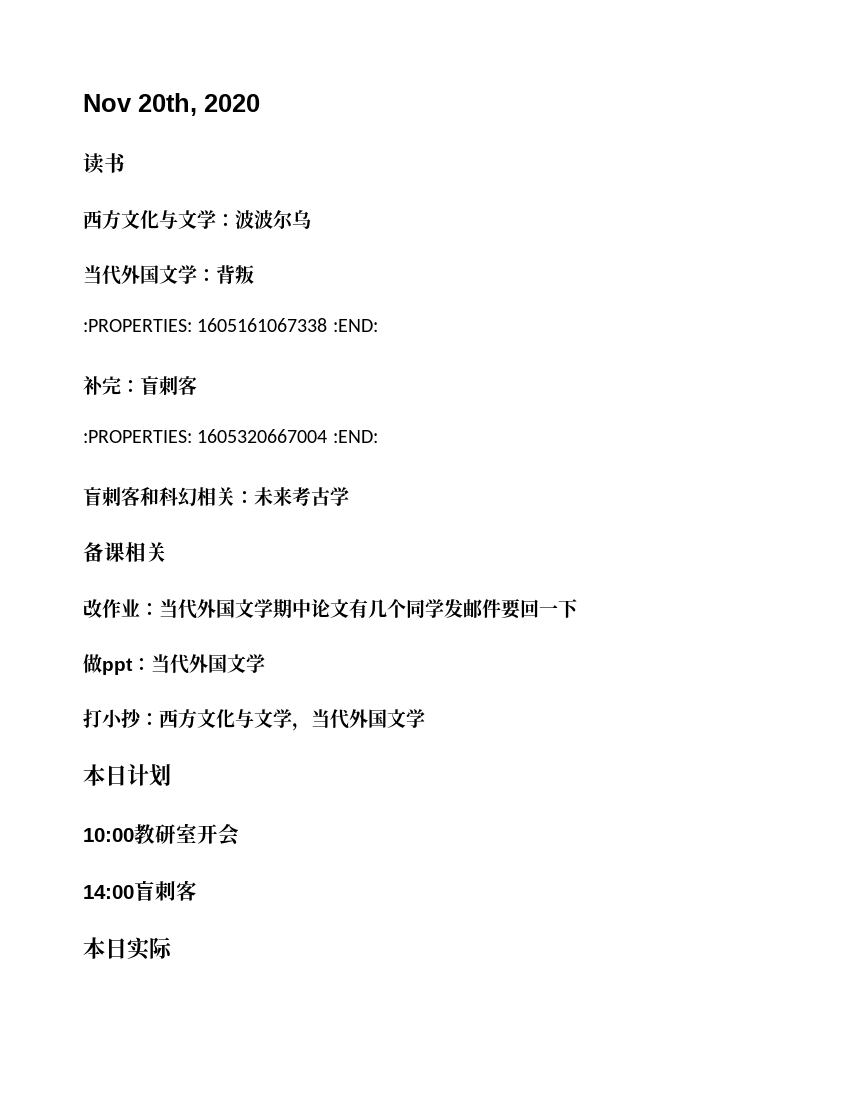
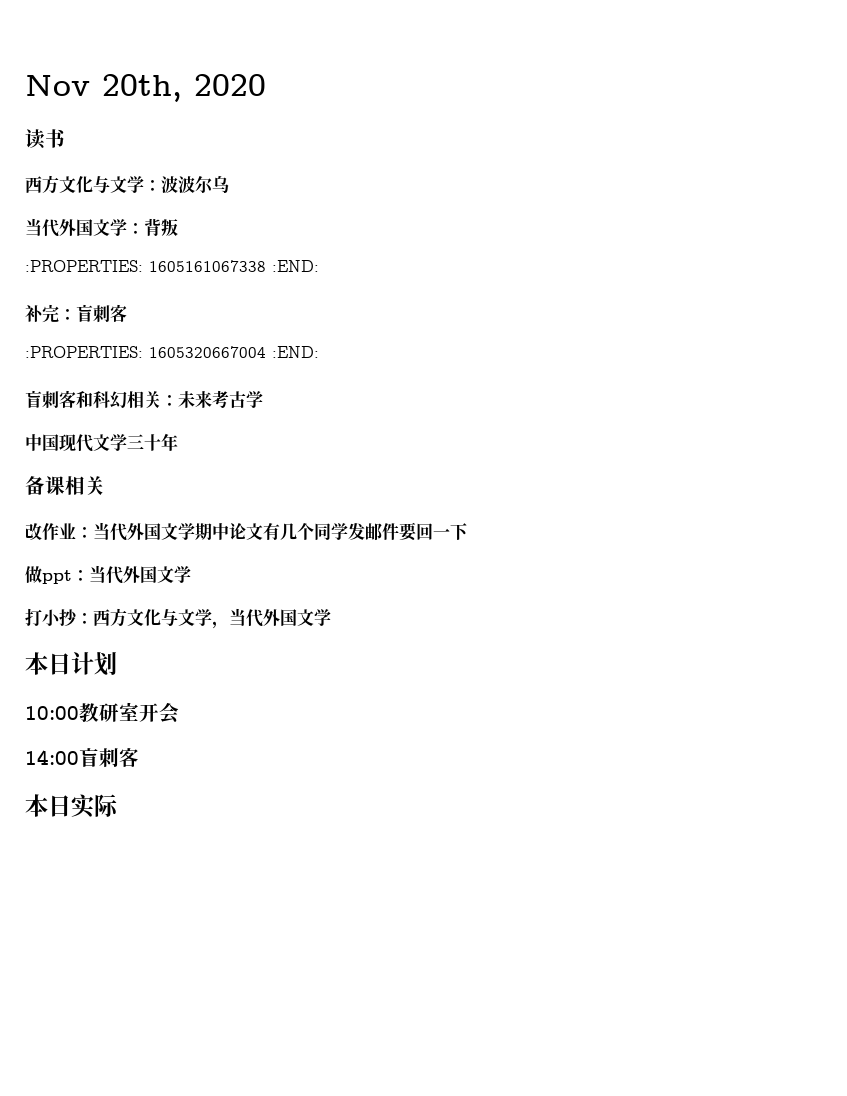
(349, 496) none -> [25,433,178,452] // 中国现代文学三十年

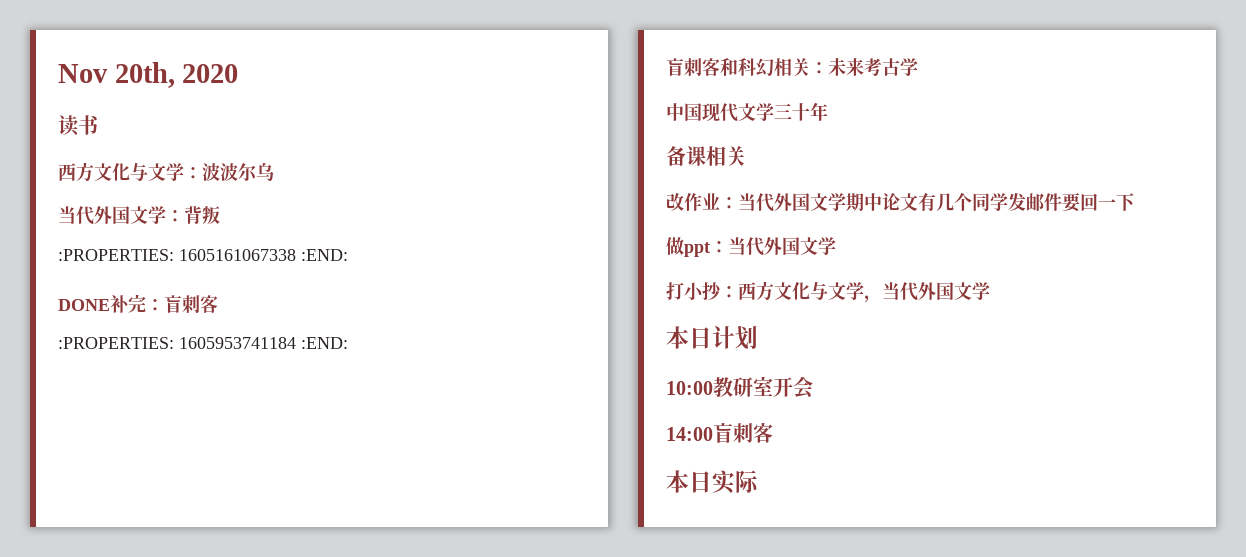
(319, 266) none -> [58,299,110,311] DONE
[149,346,266,358] 1605320667004 -> [179,337,296,349] 1605953741184

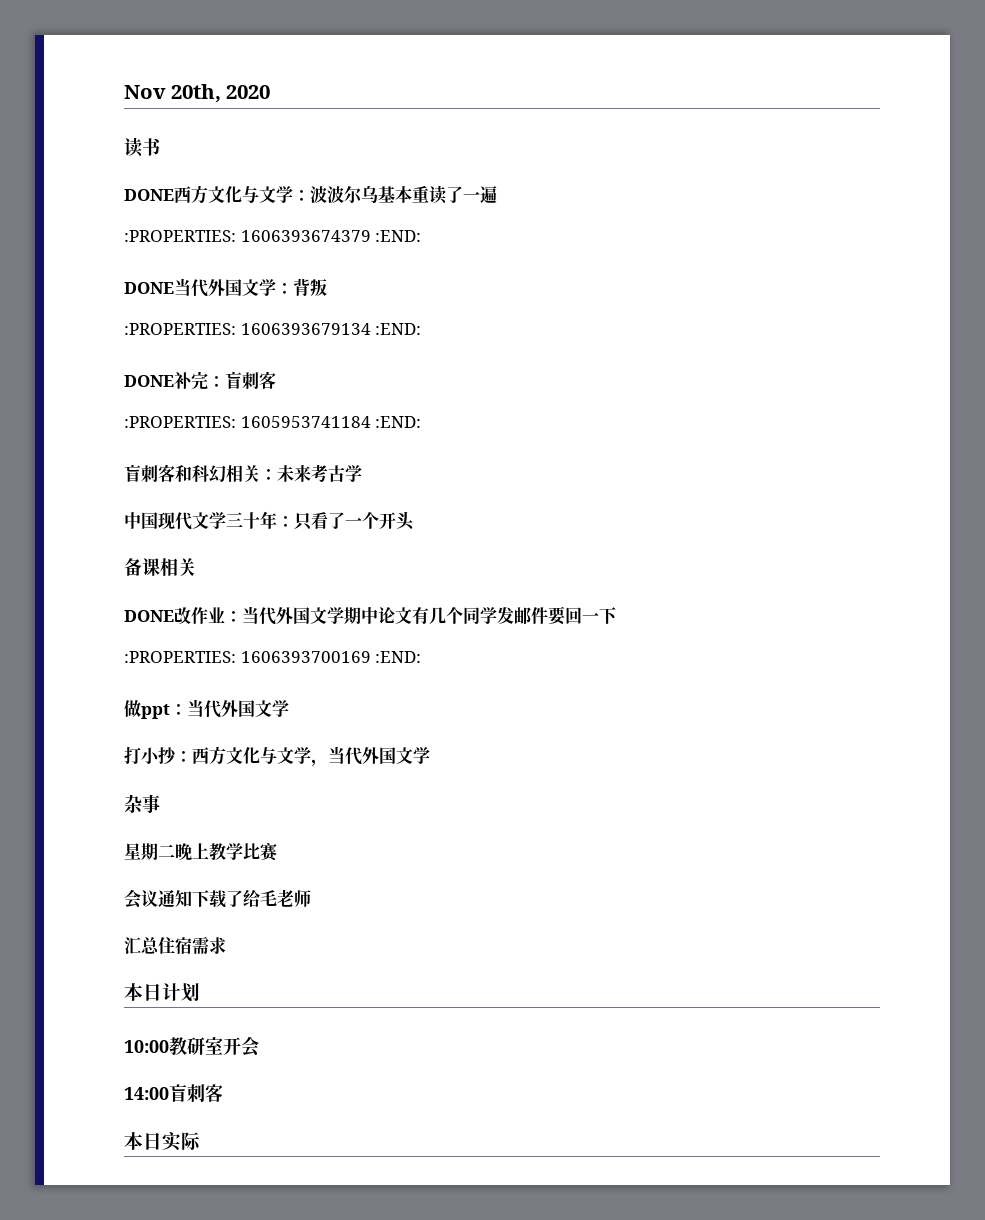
(99, 125) none -> [124,189,174,201] DONE
(274, 172) // -> [378,185,497,204] [124,230,422,242] [124,282,174,294] 基本重读了一遍 // :PROPERTIES: 1606393674379 :END: // DONE
[179,249,296,261] 1605161067338 -> [240,323,371,335] 1606393679134
(828, 111) none -> [277,511,415,530] ：只看了一个开头
(746, 156) none -> [124,610,174,622] DONE
(1135, 202) none -> [124,651,422,663] // :PROPERTIES: 1606393700169 :END:
(990, 291) none -> [124,794,160,813] [124,842,279,862] [124,889,311,909] [124,936,226,954] // 杂事 // 星期二晚上教学比赛 // 会议通知下载了给毛老师 // 汇总住宿需求

